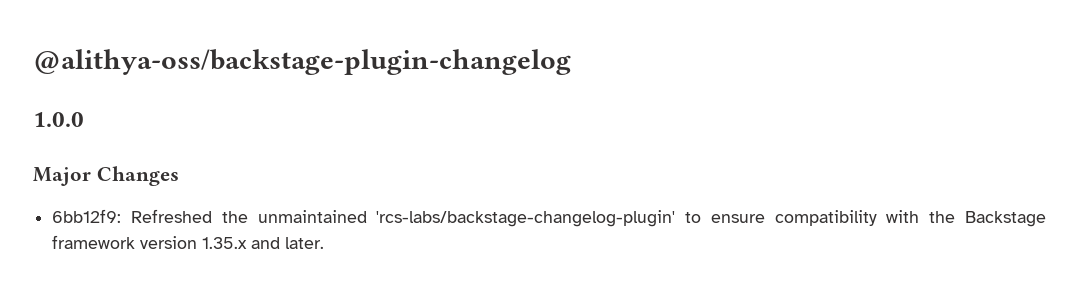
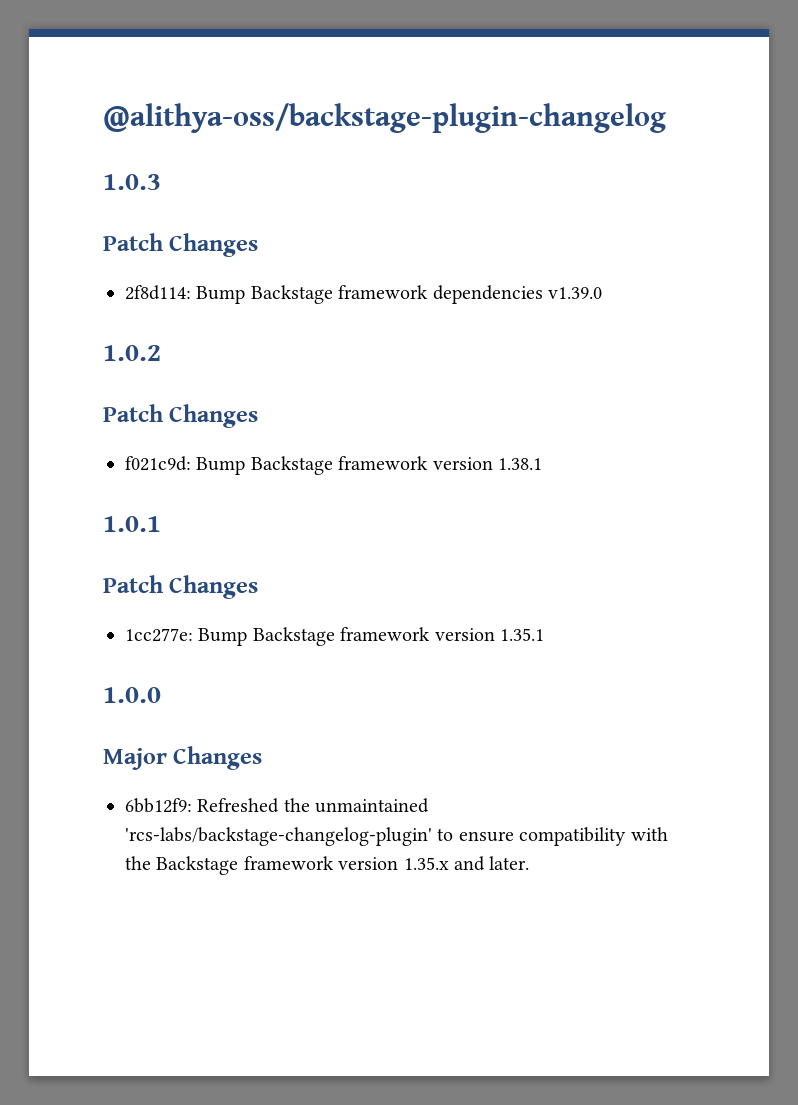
(571, 62) none -> [103,174,161,190] [103,233,259,257] [125,285,602,304] [103,345,161,361] [103,404,259,428] [125,456,542,475] [103,516,161,532] [103,575,259,599] [125,627,544,646] // 1.0.3 // Patch Changes // 2f8d114: Bump Backstage framework dependencies v1.39.0 // 1.0.2 // Patch Changes // f021c9d: Bump Backstage framework version 1.38.1 // 1.0.1 // Patch Changes // 1cc277e: Bump Backstage framework version 1.35.1

